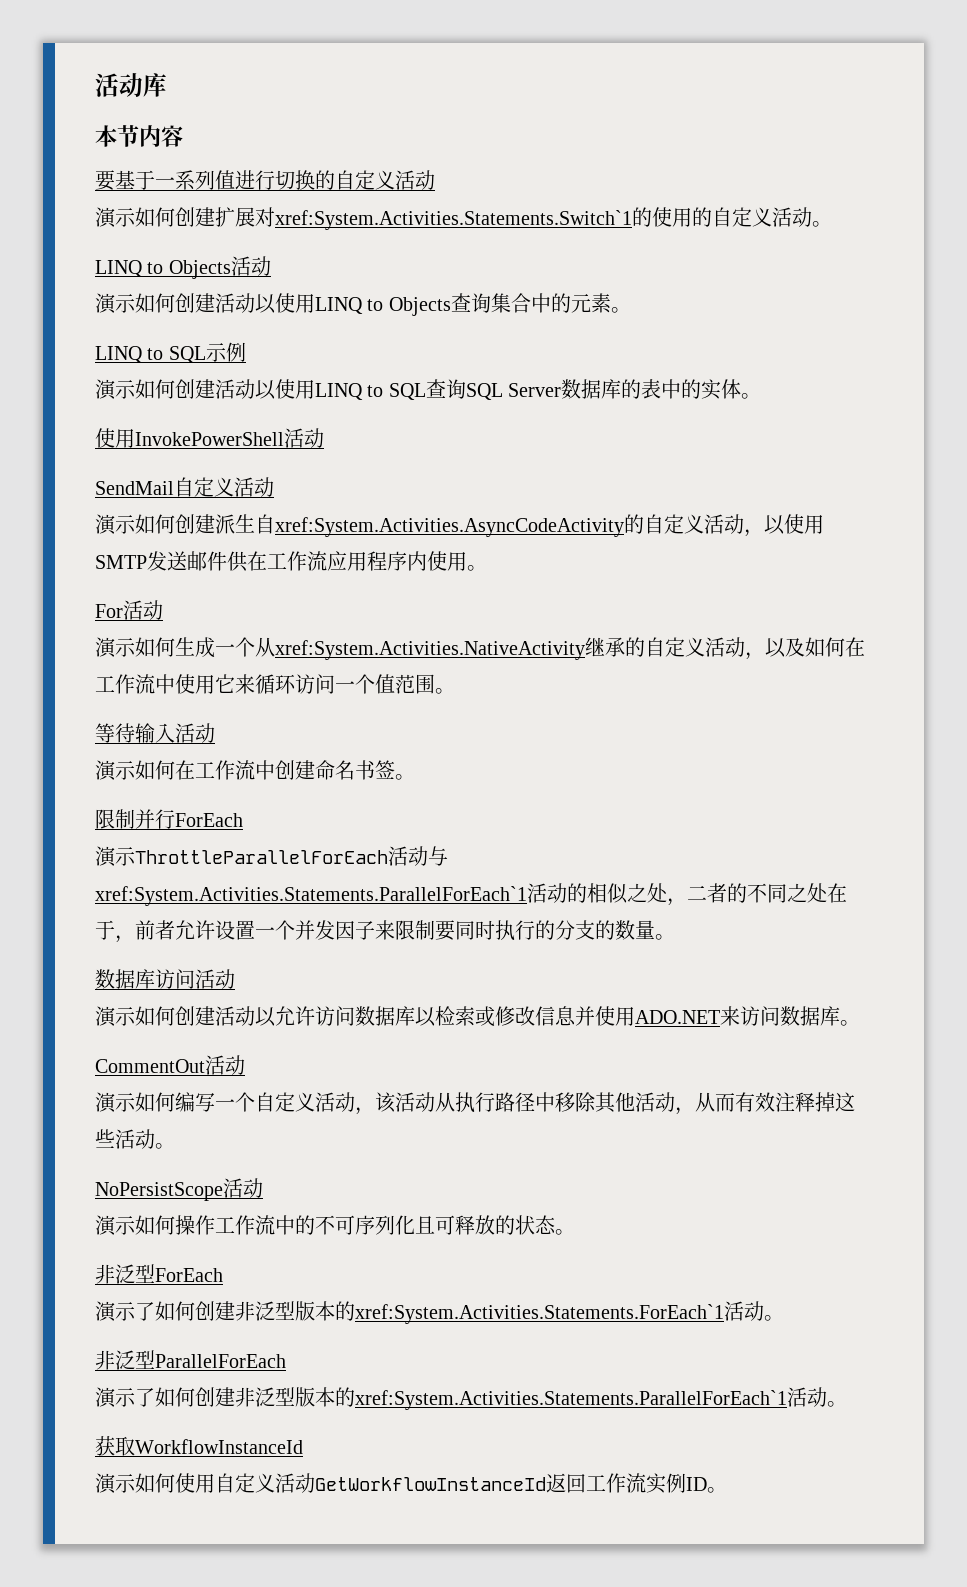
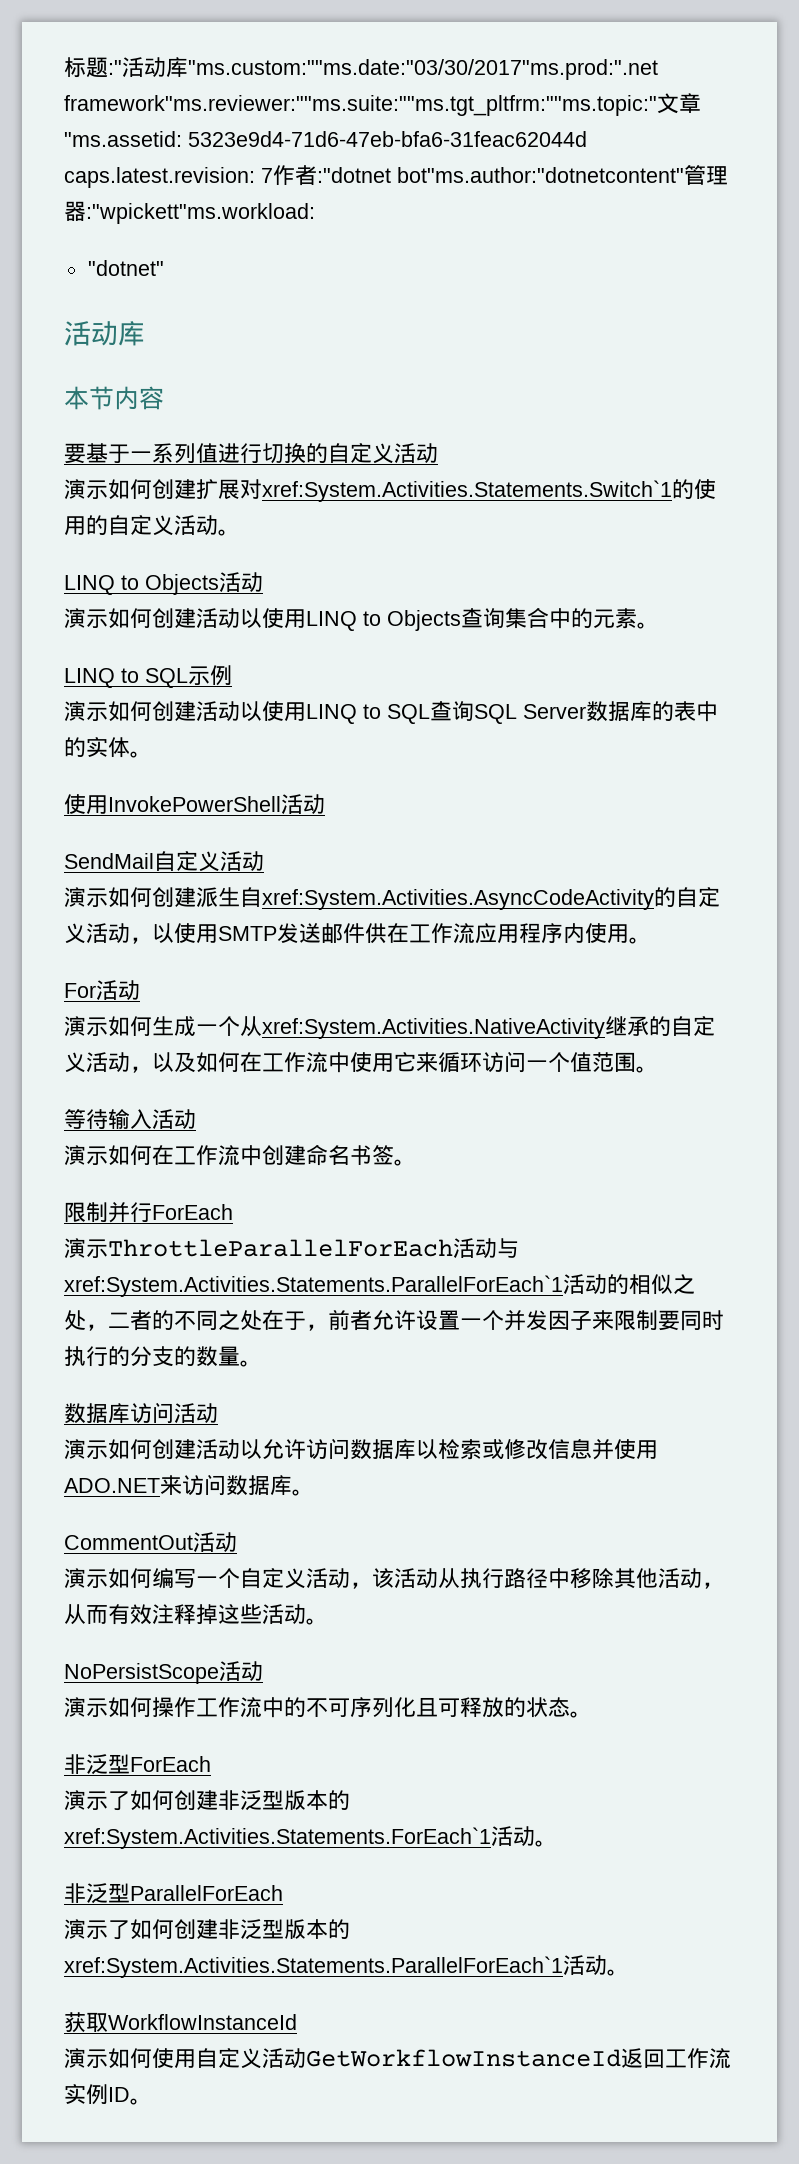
(95, 85) none -> [64,57,658,80] [64,93,701,116] [64,131,587,147] [64,165,728,188] [64,201,315,224] [87,260,164,276] 标题:"活动库"ms.custom:""ms.date:"03/30/2017"ms.prod:".net framework"ms.reviewer:""ms.suite:""ms.tgt_pltfrm:""ms.topic:"文章"ms.assetid: 5323e9d4-71d6-47eb-bfa6-31feac62044d caps.latest.revision: 7作者:"dotnet bot"ms.author:"dotnetcontent"管理器:"wpickett"ms.workload: // "dotnet" //

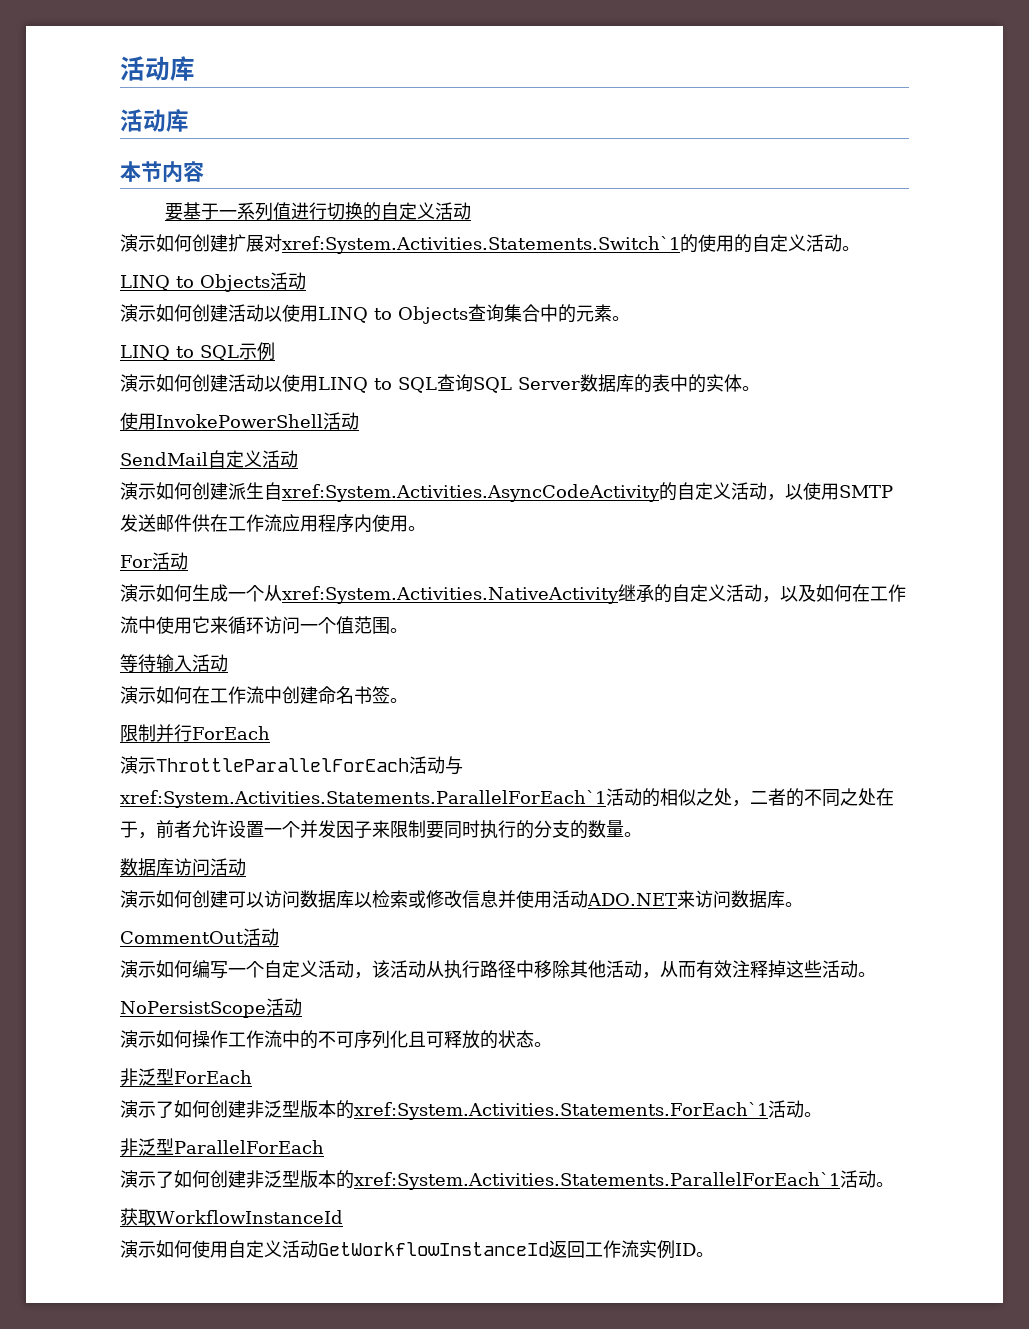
[64,57,658,80] [64,93,701,116] [64,131,587,147] [64,165,728,188] [64,201,315,224] [87,260,164,276] 标题:"活动库"ms.custom:""ms.date:"03/30/2017"ms.prod:".net framework"ms.reviewer:""ms.suite:""ms.tgt_pltfrm:""ms.topic:"文章"ms.assetid: 5323e9d4-71d6-47eb-bfa6-31feac62044d caps.latest.revision: 7作者:"dotnet bot"ms.author:"dotnetcontent"管理器:"wpickett"ms.workload: // "dotnet" -> [120,56,195,81] 活动库
[196,1439,306,1459] 活动以允许 -> [228,891,264,908] 可以
(658, 1449) none -> [552,890,588,908] 活动

